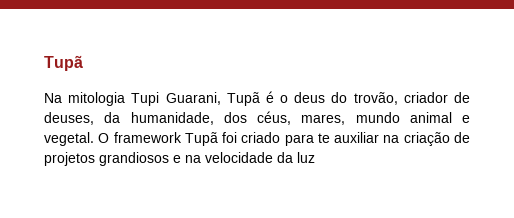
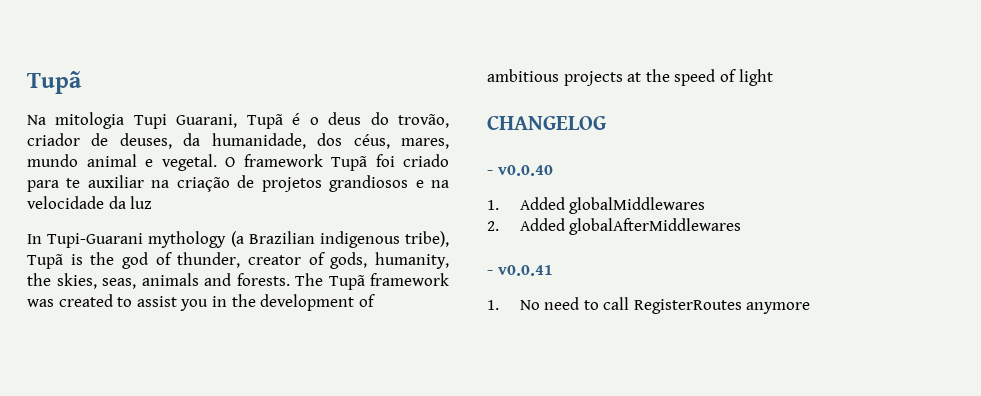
(315, 157) none -> [27,231,449,248] [27,252,450,269] [27,273,449,290] [27,294,375,311] [487,69,773,86] [487,115,606,130] [487,165,553,176] [487,197,706,214] [487,218,742,235] [487,265,553,276] [487,297,811,314] // In Tupi-Guarani mythology (a Brazilian indigenous tribe), Tupã is the god of thunder, creator of gods, humanity, the skies, seas, animals and forests. The Tupã framework was created to assist you in the development of ambitious projects at the speed of light // CHANGELOG // - v0.0.40 // 1. Added globalMiddlewares // 2. Added globalAfterMiddlewares // - v0.0.41 // 1. No need to call RegisterRoutes anymore

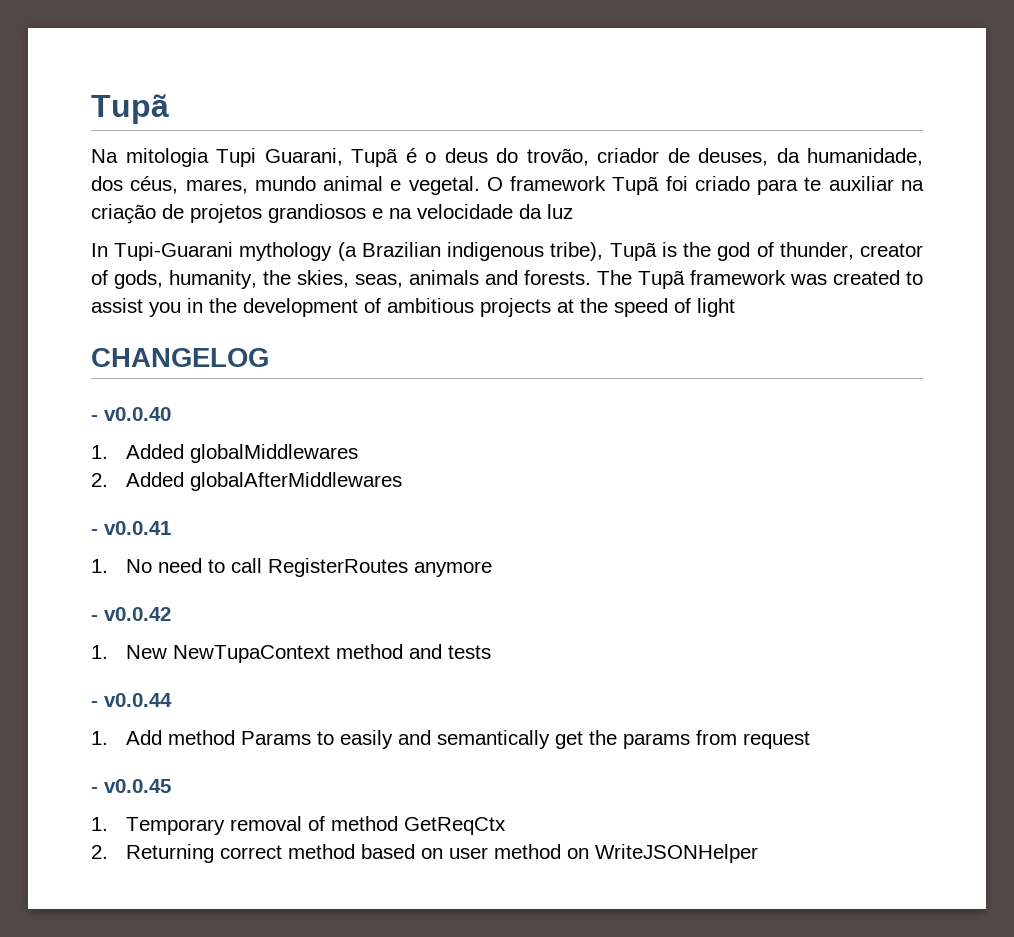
(811, 308) none -> [91,607,171,621] [91,644,492,663] [91,693,172,707] [91,730,811,749] [91,779,171,793] [91,816,507,835] [91,844,759,863] // - v0.0.42 // 1. New NewTupaContext method and tests // - v0.0.44 // 1. Add method Params to easily and semantically get the params from request // - v0.0.45 // 1. Temporary removal of method GetReqCtx // 2. Returning correct method based on user method on WriteJSONHelper

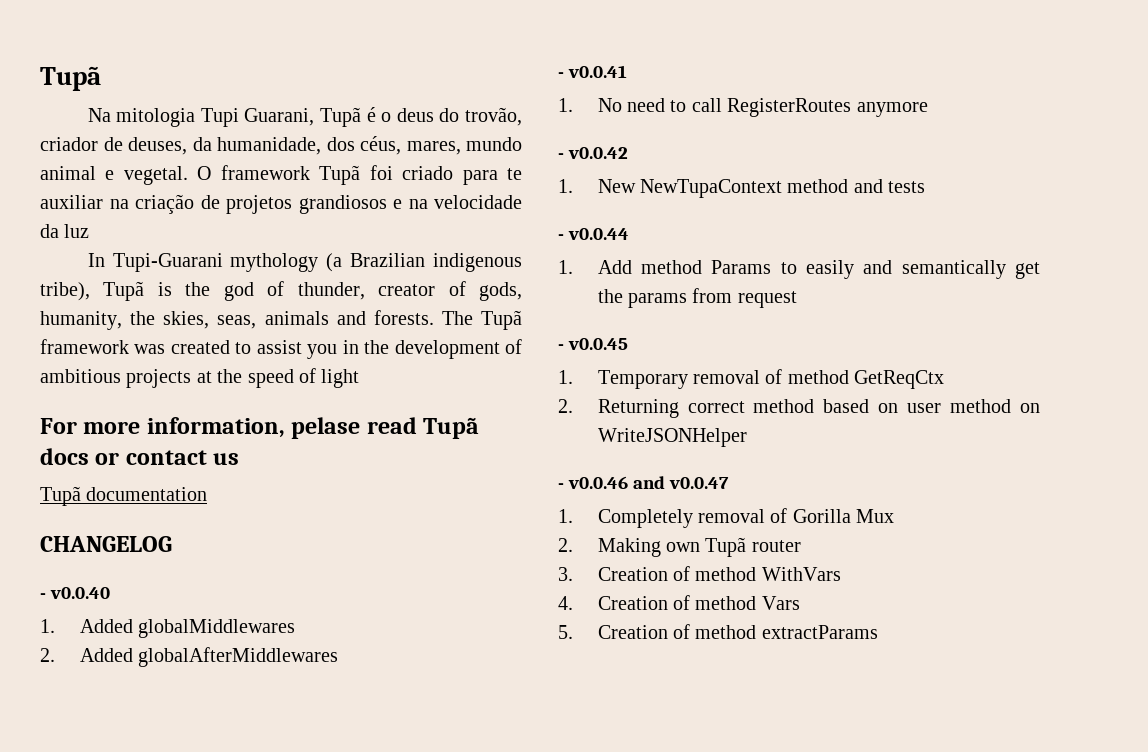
(735, 307) none -> [40,417,480,439] [40,448,240,465] [40,486,208,506] // For more information, pelase read Tupã docs or contact us // Tupã documentation
(759, 853) none -> [558,476,730,489] [558,508,895,528] [558,537,801,557] [558,566,841,581] [558,595,800,610] [558,624,878,639] // - v0.0.46 and v0.0.47 // 1. Completely removal of Gorilla Mux // 2. Making own Tupã router // 3. Creation of method WithVars // 4. Creation of method Vars // 5. Creation of method extractParams

